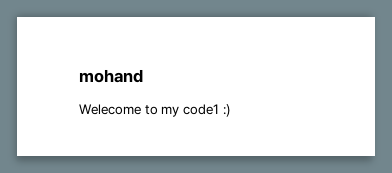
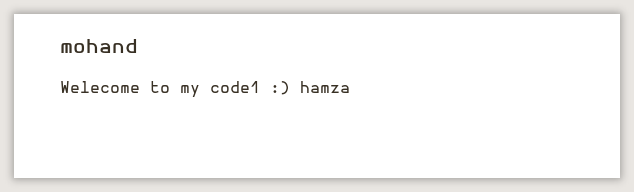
(231, 110) none -> [300,81,350,93] hamza

